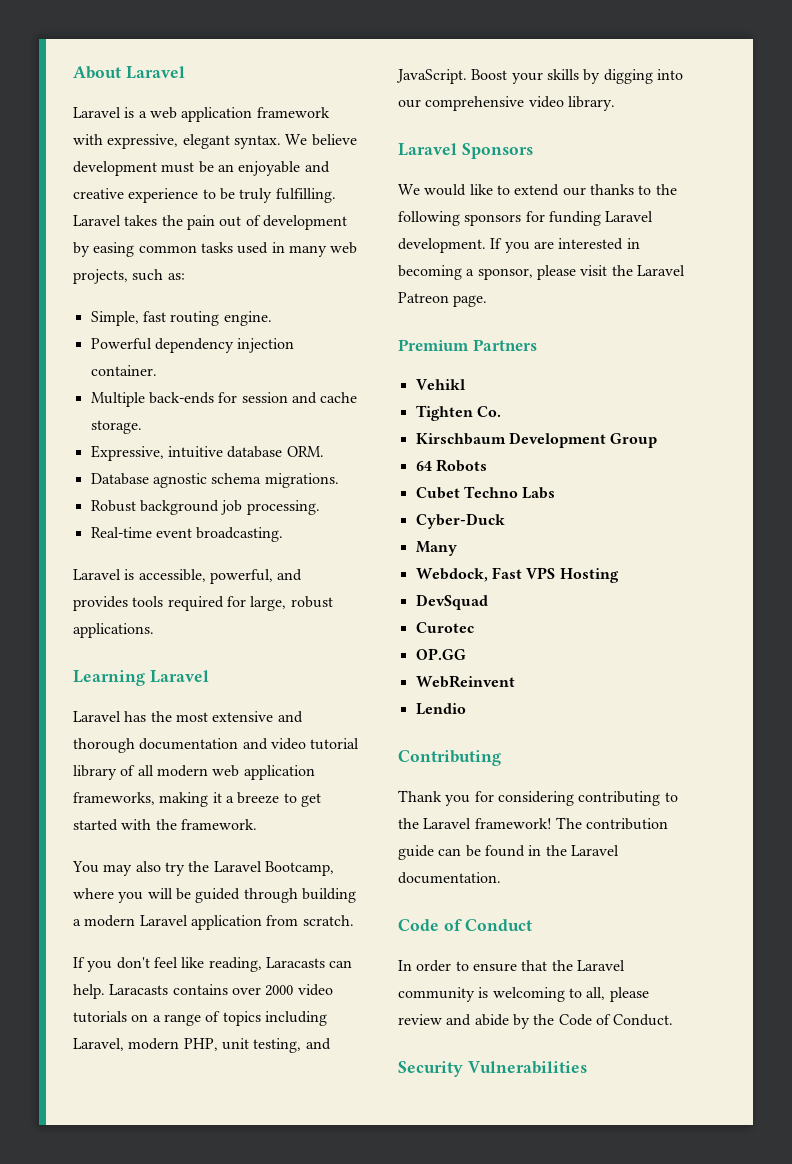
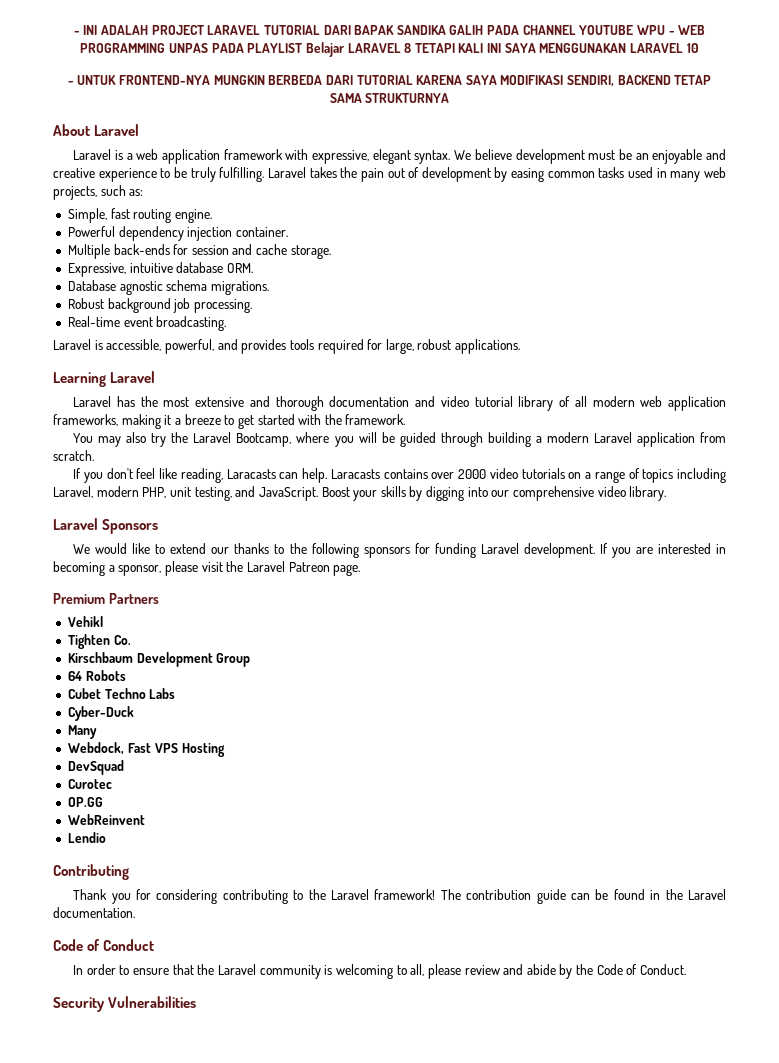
(73, 72) none -> [73,25,706,35] [80,42,699,57] [67,75,712,87] [329,93,450,103] - INI ADALAH PROJECT LARAVEL TUTORIAL DARI BAPAK SANDIKA GALIH PADA CHANNEL YOUTUBE WPU - WEB PROGRAMMING UNPAS PADA PLAYLIST Belajar LARAVEL 8 TETAPI KALI INI SAYA MENGGUNAKAN LARAVEL 10 // - UNTUK FRONTEND-NYA MUNGKIN BERBEDA DARI TUTORIAL KARENA SAYA MODIFIKASI SENDIRI, BACKEND TETAP SAMA STRUKTURNYA //

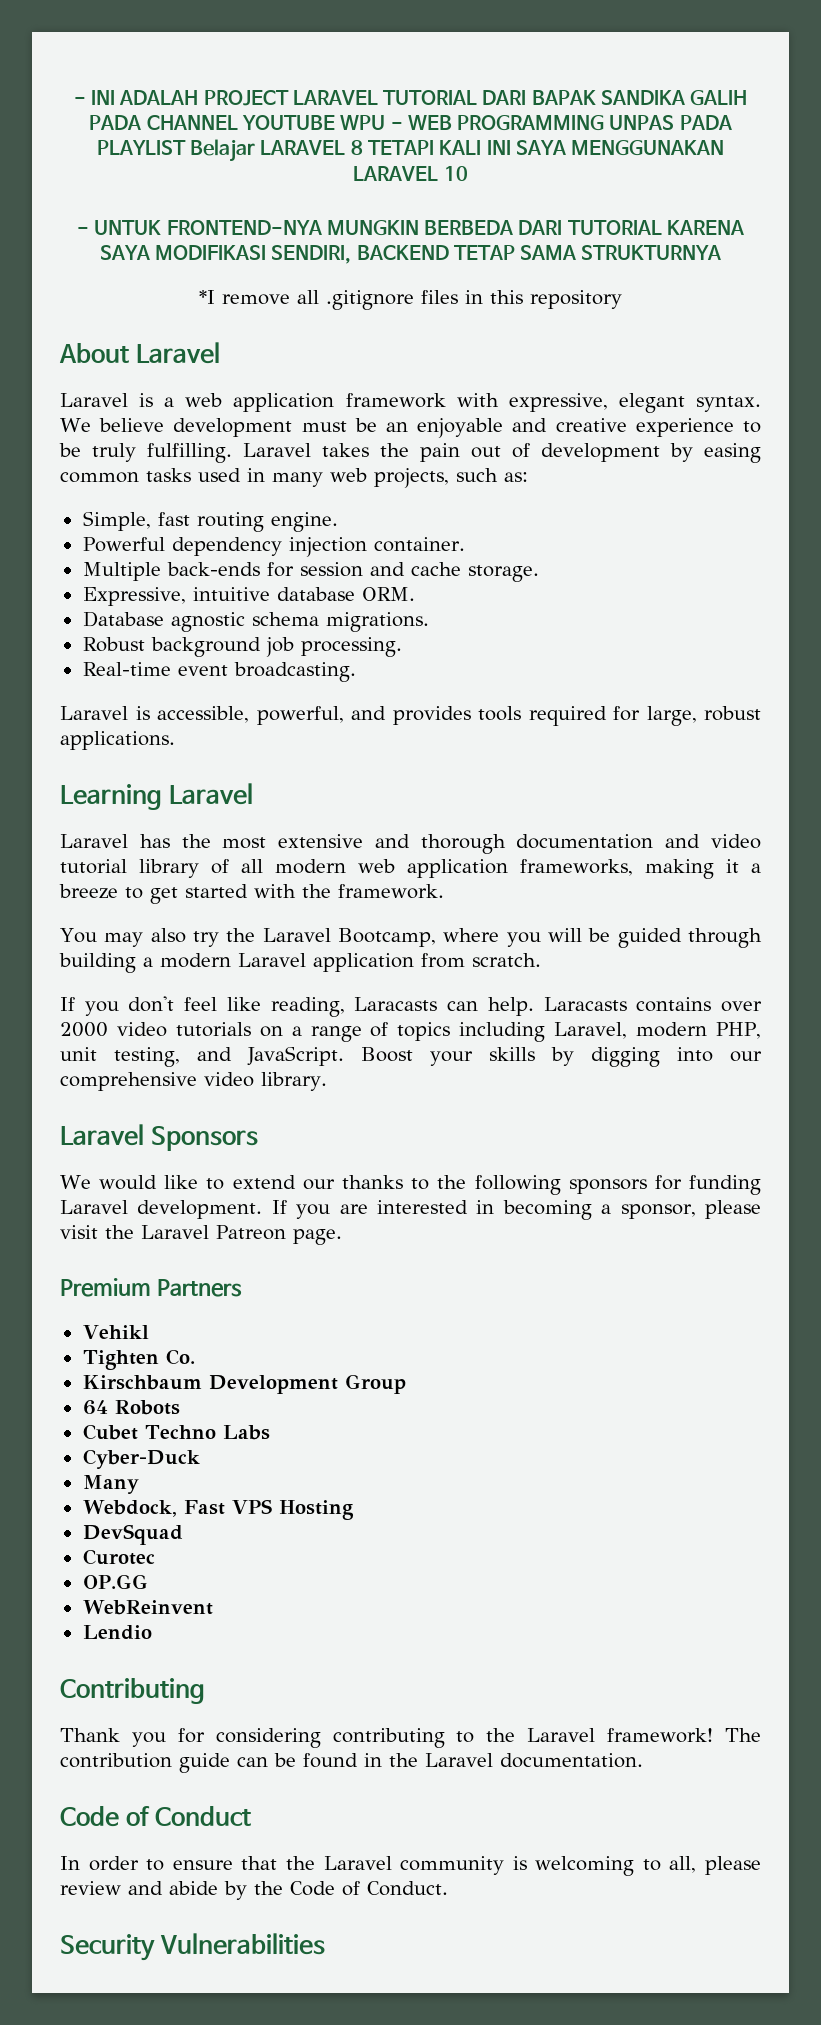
(450, 98) none -> [199,290,622,310] // *I remove all .gitignore files in this repository

